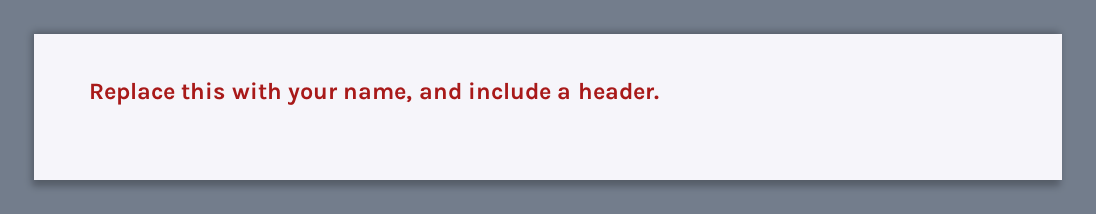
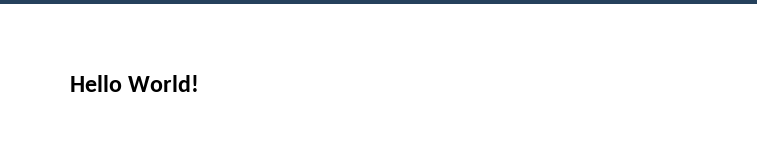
[89,82,659,105] Replace this with your name, and include a header. -> [70,75,200,92] Hello World!

